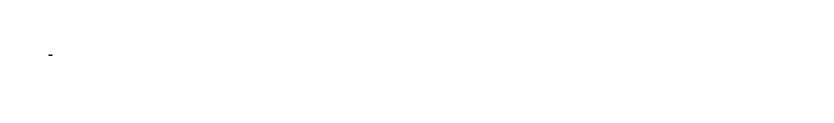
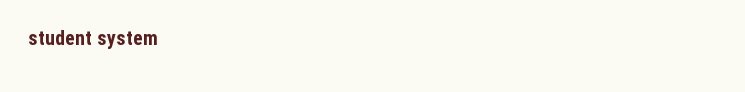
[48,54,53,60] - -> [28,30,159,49] student system

